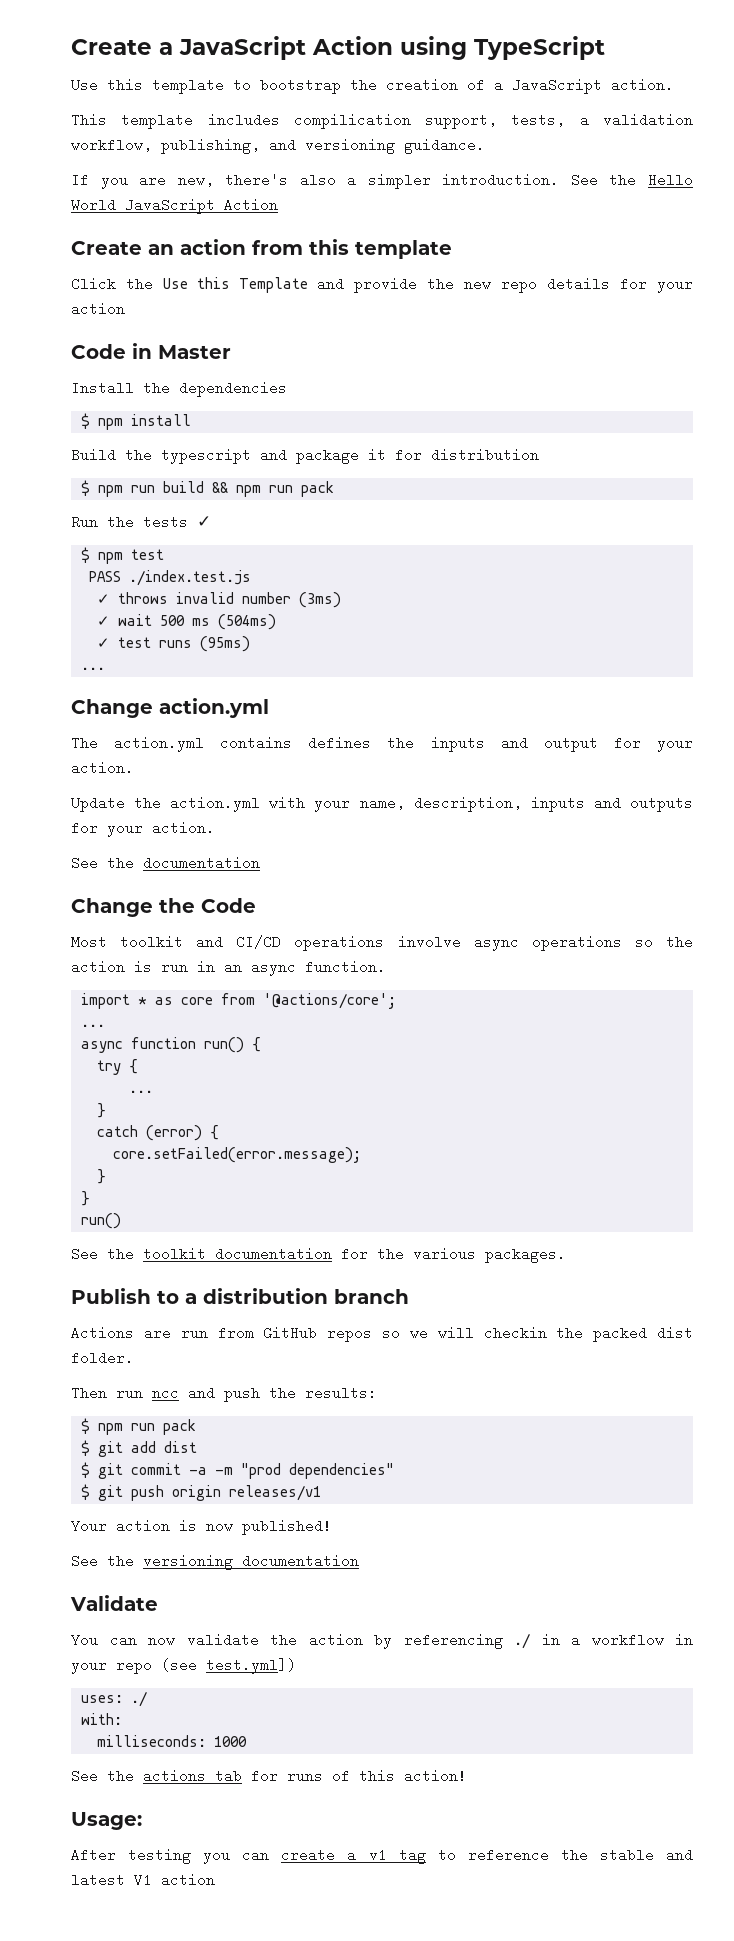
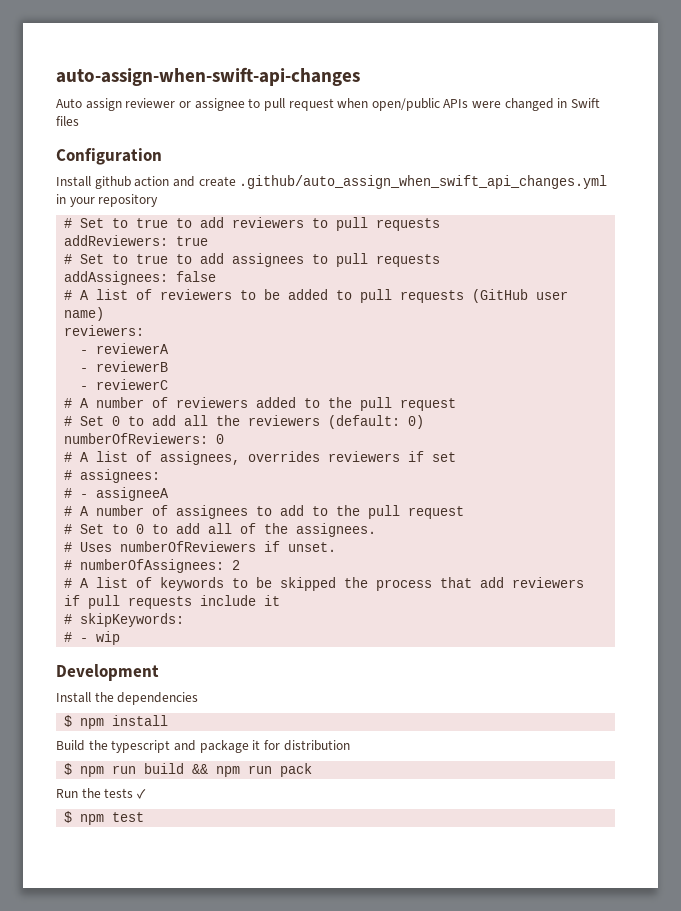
[71,36,605,60] [71,78,674,94] [71,113,693,129] [71,138,485,154] [71,173,693,189] [71,198,278,214] [71,239,452,259] [71,277,693,293] [71,302,125,316] [71,343,231,359] Create a JavaScript Action using TypeScript // Use this template to bootstrap the creation of a JavaScript action. // This template includes compilication support, tests, a validation workflow, publishing, and versioning guidance. // If you are new, there's also a simpler introduction. See the Hello World JavaScript Action // Create an action from this template // Click the Use this Template and provide the new repo details for your action // Code in Master -> [56,67,360,86] [56,98,601,111] [56,116,79,126] [56,148,162,165] [56,175,608,189] [56,194,159,207] [64,217,441,231] [64,235,209,246] [64,253,441,267] [64,271,217,285] [64,289,569,303] [64,307,105,321] [64,325,145,336] [80,343,170,354] [80,361,169,372] [80,379,169,390] [64,397,457,411] [64,415,425,429] [64,433,225,444] [64,451,457,465] [64,469,161,483] [64,487,170,501] [64,505,465,519] [64,523,377,537] [64,541,337,552] [64,559,241,573] [64,577,585,591] [64,595,281,609] [64,613,185,627] [64,631,121,645] [56,664,159,681] auto-assign-when-swift-api-changes // Auto assign reviewer or assignee to pull request when open/public APIs were changed in Swift files // Configuration // Install github action and create .github/auto_assign_when_swift_api_changes.yml in your repository // # Set to true to add reviewers to pull requests // addReviewers: true // # Set to true to add assignees to pull requests // addAssignees: false // # A list of reviewers to be added to pull requests (GitHub user name) // reviewers: // - reviewerA // - reviewerB // - reviewerC // # A number of reviewers added to the pull request // # Set 0 to add all the reviewers (default: 0) // numberOfReviewers: 0 // # A list of assignees, overrides reviewers if set // # assignees: // # - assigneeA // # A number of assignees to add to the pull request // # Set to 0 to add all of the assignees. // # Uses numberOfReviewers if unset. // # numberOfAssignees: 2 // # A list of keywords to be skipped the process that add reviewers if pull requests include it // # skipKeywords: // # - wip // Development
[89,570,252,586] [97,592,342,608] [97,614,277,630] [97,636,251,652] [81,667,106,670] [71,698,269,718] [71,736,693,752] [71,761,134,775] [71,796,693,812] [71,821,215,837] [71,856,260,870] [71,898,256,917] [71,935,693,951] [71,960,386,976] [81,993,397,1009] [81,1024,106,1027] [81,1037,262,1053] [97,1059,139,1075] [129,1090,154,1093] [97,1103,107,1118] [97,1125,220,1141] [113,1147,362,1163] [97,1169,107,1184] [81,1191,91,1206] [81,1213,122,1229] [71,1247,566,1263] [71,1288,409,1304] [71,1326,693,1342] [71,1351,134,1365] [71,1386,377,1402] [81,1418,197,1435] [81,1440,198,1457] [81,1462,395,1479] [81,1484,322,1501] [71,1519,332,1535] [71,1554,359,1570] [70,1595,158,1611] [71,1633,693,1649] [71,1658,296,1674] [81,1691,148,1707] [81,1713,123,1725] [97,1735,248,1747] [71,1769,467,1783] [71,1812,142,1830] [71,1848,693,1864] [71,1873,215,1887] // PASS ./index.test.js // ✓ throws invalid number (3ms) // ✓ wait 500 ms (504ms) // ✓ test runs (95ms) // ... // Change action.yml // The action.yml contains defines the inputs and output for your action. // Update the action.yml with your name, description, inputs and outputs for your action. // See the documentation // Change the Code // Most toolkit and CI/CD operations involve async operations so the action is run in an async function. // import * as core from '@actions/core'; // ... // async function run() { // try { // ... // } // catch (error) { // core.setFailed(error.message); // } // } // run() // See the toolkit documentation for the various packages. // Publish to a distribution branch // Actions are run from GitHub repos so we will checkin the packed dist folder. // Then run ncc and push the results: // $ npm run pack // $ git add dist // $ git commit -a -m "prod dependencies" // $ git push origin releases/v1 // Your action is now published! // See the versioning documentation // Validate // You can now validate the action by referencing ./ in a workflow in your repo (see test.yml]) // uses: ./ // with: // milliseconds: 1000 // See the actions tab for runs of this action! // Usage: // After testing you can create a v1 tag to reference the stable and latest V1 action -> (145, 817) none

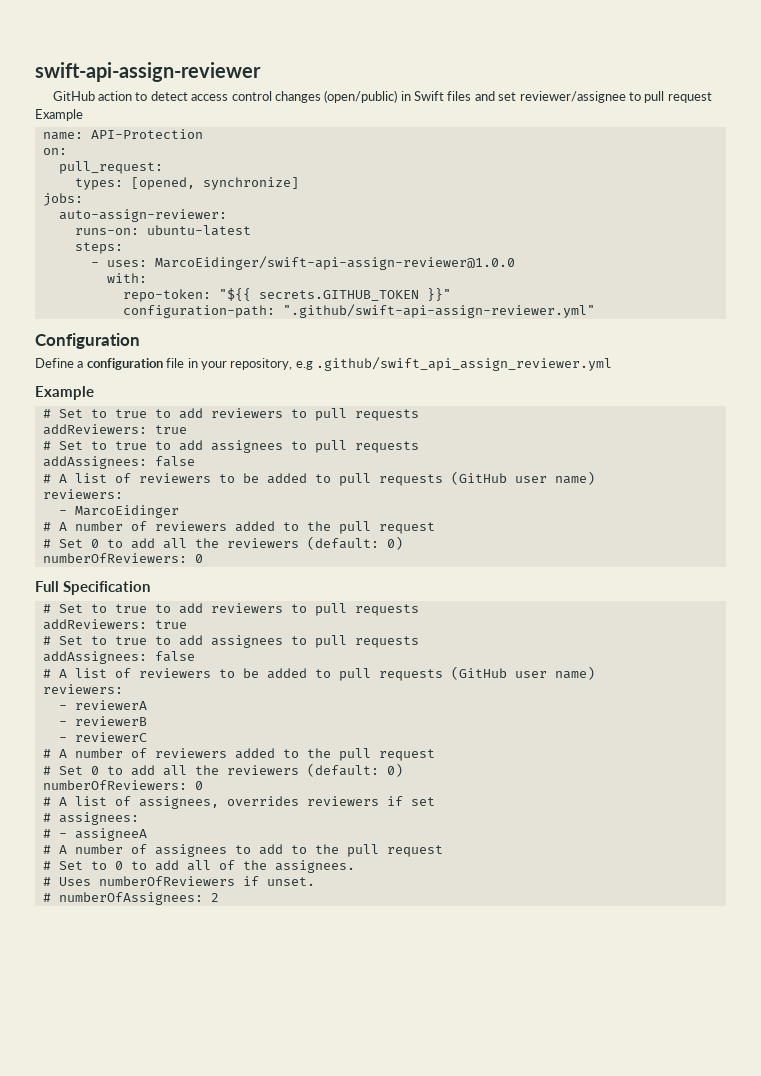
[56,67,360,86] [56,98,601,111] [56,116,79,126] [56,148,162,165] [56,175,608,189] [56,194,159,207] auto-assign-when-swift-api-changes // Auto assign reviewer or assignee to pull request when open/public APIs were changed in Swift files // Configuration // Install github action and create .github/auto_assign_when_swift_api_changes.yml in your repository -> [35,62,261,82] [52,90,712,103] [35,109,83,121] [42,129,203,140] [42,148,67,155] [58,161,163,174] [74,177,299,190] [42,193,83,206] [58,209,227,222] [74,225,251,236] [74,242,123,254] [90,256,515,270] [106,273,147,283] [122,288,451,302] [122,304,595,318] [35,333,140,349] [35,357,612,371] [35,386,94,400] [42,408,419,421] [42,424,187,435] [42,440,419,453] [42,456,195,469] [42,471,595,486] [42,489,123,499] [58,505,179,518] [42,521,435,534] [42,536,403,550] [42,553,203,563] [35,581,150,595] swift-api-assign-reviewer // GitHub action to detect access control changes (open/public) in Swift files and set reviewer/assignee to pull request // Example // name: API-Protection // on: // pull_request: // types: [opened, synchronize] // jobs: // auto-assign-reviewer: // runs-on: ubuntu-latest // steps: // - uses: MarcoEidinger/swift-api-assign-reviewer@1.0.0 // with: // repo-token: "${{ secrets.GITHUB_TOKEN }}" // configuration-path: ".github/swift-api-assign-reviewer.yml" // Configuration // Define a configuration file in your repository, e.g .github/swift_api_assign_reviewer.yml // Example // # Set to true to add reviewers to pull requests // addReviewers: true // # Set to true to add assignees to pull requests // addAssignees: false // # A list of reviewers to be added to pull requests (GitHub user name) // reviewers: // - MarcoEidinger // # A number of reviewers added to the pull request // # Set 0 to add all the reviewers (default: 0) // numberOfReviewers: 0 // Full Specification
[64,577,585,591] [64,595,281,609] [64,613,185,627] [64,631,121,645] [56,664,159,681] [56,692,199,705] [64,715,169,729] [56,740,350,753] [64,763,313,777] [56,788,146,799] [64,811,145,825] // # A list of keywords to be skipped the process that add reviewers if pull requests include it // # skipKeywords: // # - wip // Development // Install the dependencies // $ npm install // Build the typescript and package it for distribution // $ npm run build && npm run pack // Run the tests ✓ // $ npm test -> (219, 897) none

